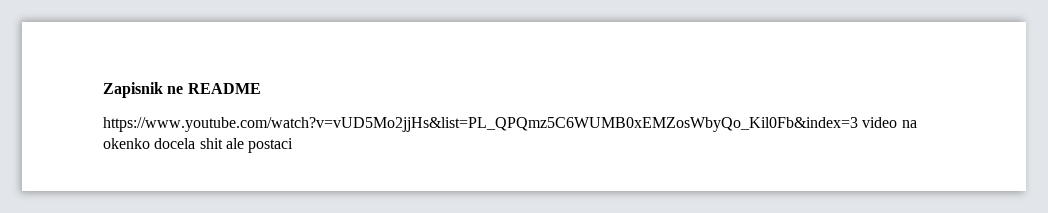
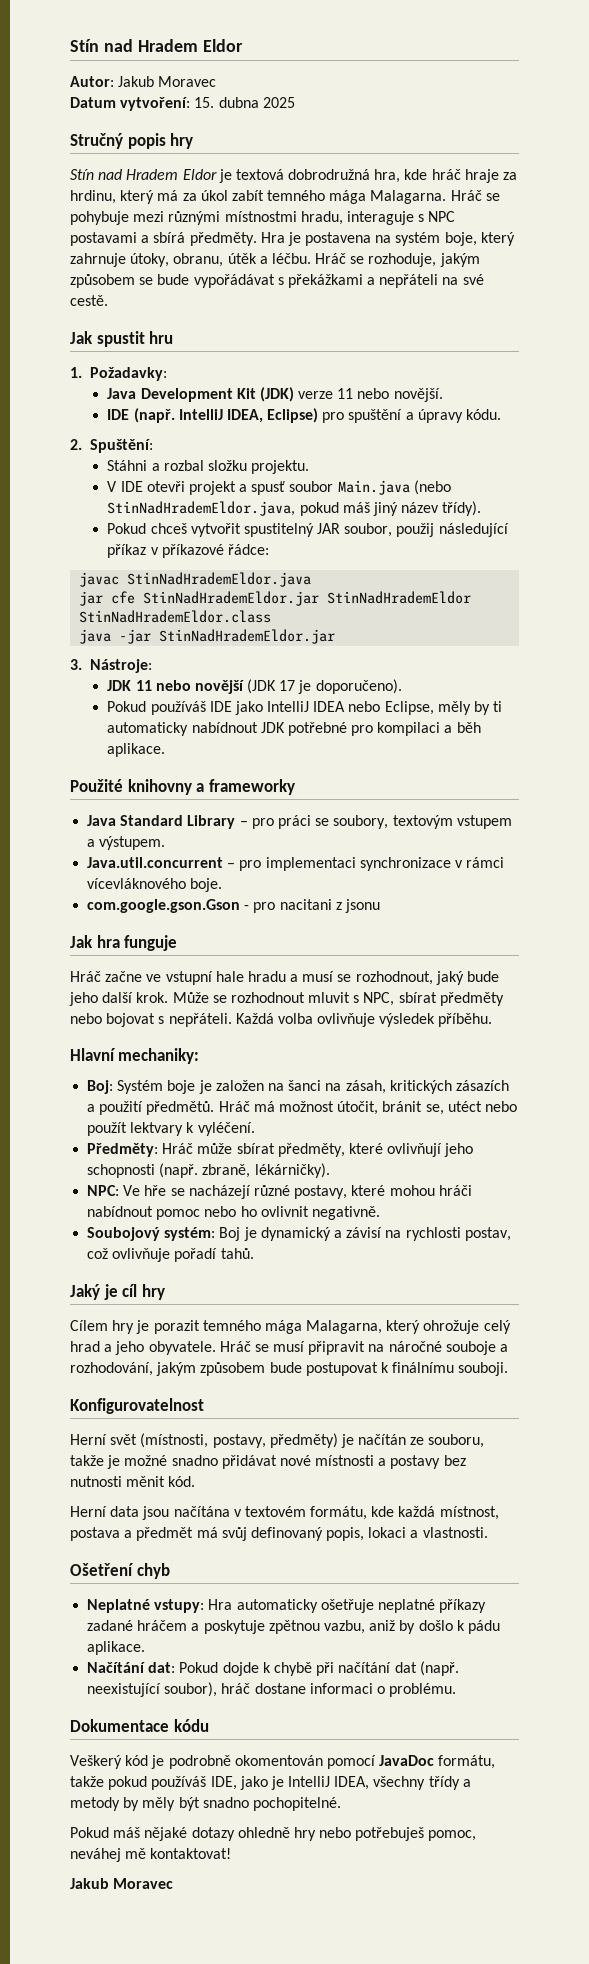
[103,82,261,98] [103,117,917,132] [103,138,294,153] Zapisnik ne README // https://www.youtube.com/watch?v=vUD5Mo2jjHs&list=PL_QPQmz5C6WUMB0xEMZosWbyQo_Kil0Fb&index=3 video na okenko docela shit ale postaci -> [70,39,243,52] [70,76,217,87] [70,97,295,111] [70,133,194,149] [70,169,518,183] [70,190,500,204] [70,211,456,225] [70,232,515,246] [70,253,480,267] [70,274,484,288] [70,295,108,306] [70,331,174,347] [70,367,168,381] [107,387,443,402] [107,408,502,423] [70,439,154,453] [107,460,310,474] [107,480,451,495] [107,501,482,516] [107,523,509,537] [107,544,269,558] [79,572,312,587] [79,591,472,606] [79,610,272,623] [79,629,336,644] [70,659,153,673] [107,679,402,694] [107,701,503,715] [107,722,481,736] [107,743,166,757] [70,779,295,795] [87,815,512,829] [87,836,166,850] [87,857,505,871] [87,878,223,892] [87,899,380,913] [70,935,178,951] [70,971,500,985] [69,992,504,1006] [70,1013,493,1027] [70,1048,200,1064] [87,1080,509,1094] [87,1101,517,1115] [87,1122,255,1136] [87,1143,474,1157] [87,1163,330,1178] [87,1185,472,1199] [87,1206,380,1220] [87,1227,511,1241] [87,1248,254,1262] [70,1284,165,1300] [70,1320,511,1334] [70,1341,509,1355] [70,1362,509,1376] [70,1398,204,1414] [70,1433,485,1448] [70,1455,466,1469] [70,1476,196,1487] [70,1506,499,1520] [70,1527,488,1541] [70,1563,170,1579] [87,1599,487,1613] [87,1620,500,1634] [87,1641,146,1655] [87,1661,459,1676] [87,1682,457,1697] [70,1719,209,1732] [70,1755,496,1769] [70,1776,471,1790] [70,1797,341,1811] [70,1827,477,1841] [70,1848,232,1862] [70,1878,174,1889] Stín nad Hradem Eldor // Autor: Jakub Moravec // Datum vytvoření: 15. dubna 2025 // Stručný popis hry // Stín nad Hradem Eldor je textová dobrodružná hra, kde hráč hraje za hrdinu, který má za úkol zabít temného mága Malagarna. Hráč se pohybuje mezi různými místnostmi hradu, interaguje s NPC postavami a sbírá předměty. Hra je postavena na systém boje, který zahrnuje útoky, obranu, útěk a léčbu. Hráč se rozhoduje, jakým způsobem se bude vypořádávat s překážkami a nepřáteli na své cestě. // Jak spustit hru // 1. Požadavky: // Java Development Kit (JDK) verze 11 nebo novější. // IDE (např. IntelliJ IDEA, Eclipse) pro spuštění a úpravy kódu. // 2. Spuštění: // Stáhni a rozbal složku projektu. // V IDE otevři projekt a spusť soubor Main.java (nebo StinNadHrademEldor.java, pokud máš jiný název třídy). // Pokud chceš vytvořit spustitelný JAR soubor, použij následující příkaz v příkazové řádce: // javac StinNadHrademEldor.java // jar cfe StinNadHrademEldor.jar StinNadHrademEldor StinNadHrademEldor.class // java -jar StinNadHrademEldor.jar // 3. Nástroje: // JDK 11 nebo novější (JDK 17 je doporučeno). // Pokud používáš IDE jako IntelliJ IDEA nebo Eclipse, měly by ti automaticky nabídnout JDK potřebné pro kompilaci a běh aplikace. // Použité knihovny a frameworky // Java Standard Library – pro práci se soubory, textovým vstupem a výstupem. // Java.util.concurrent – pro implementaci synchronizace v rámci vícevláknového boje. // com.google.gson.Gson - pro nacitani z jsonu // Jak hra funguje // Hráč začne ve vstupní hale hradu a musí se rozhodnout, jaký bude jeho další krok. Může se rozhodnout mluvit s NPC, sbírat předměty nebo bojovat s nepřáteli. Každá volba ovlivňuje výsledek příběhu. // Hlavní mechaniky: // Boj: Systém boje je založen na šanci na zásah, kritických zásazích a použití předmětů. Hráč má možnost útočit, bránit se, utéct nebo použít lektvary k vyléčení. // Předměty: Hráč může sbírat předměty, které ovlivňují jeho schopnosti (např. zbraně, lékárničky). // NPC: Ve hře se nacházejí různé postavy, které mohou hráči nabídnout pomoc nebo ho ovlivnit negativně. // Soubojový systém: Boj je dynamický a závisí na rychlosti postav, což ovlivňuje pořadí tahů. // Jaký je cíl hry // Cílem hry je porazit temného mága Malagarna, který ohrožuje celý hrad a jeho obyvatele. Hráč se musí připravit na náročné souboje a rozhodování, jakým způsobem bude postupovat k finálnímu souboji. // Konfigurovatelnost // Herní svět (místnosti, postavy, předměty) je načítán ze souboru, takže je možné snadno přidávat nové místnosti a postavy bez nutnosti měnit kód. // Herní data jsou načítána v textovém formátu, kde každá místnost, postava a předmět má svůj definovaný popis, lokaci a vlastnosti. // Ošetření chyb // Neplatné vstupy: Hra automaticky ošetřuje neplatné příkazy zadané hráčem a poskytuje zpětnou vazbu, aniž by došlo k pádu aplikace. // Načítání dat: Pokud dojde k chybě při načítání dat (např. neexistující soubor), hráč dostane informaci o problému. // Dokumentace kódu // Veškerý kód je podrobně okomentován pomocí JavaDoc formátu, takže pokud používáš IDE, jako je IntelliJ IDEA, všechny třídy a metody by měly být snadno pochopitelné. // Pokud máš nějaké dotazy ohledně hry nebo potřebuješ pomoc, neváhej mě kontaktovat! // Jakub Moravec

